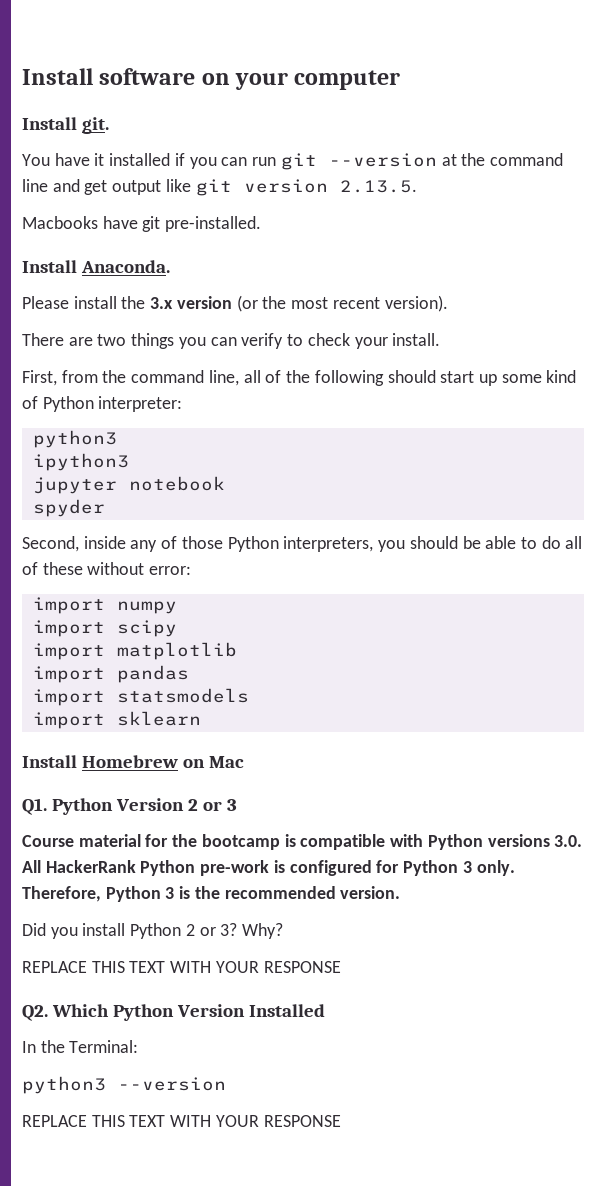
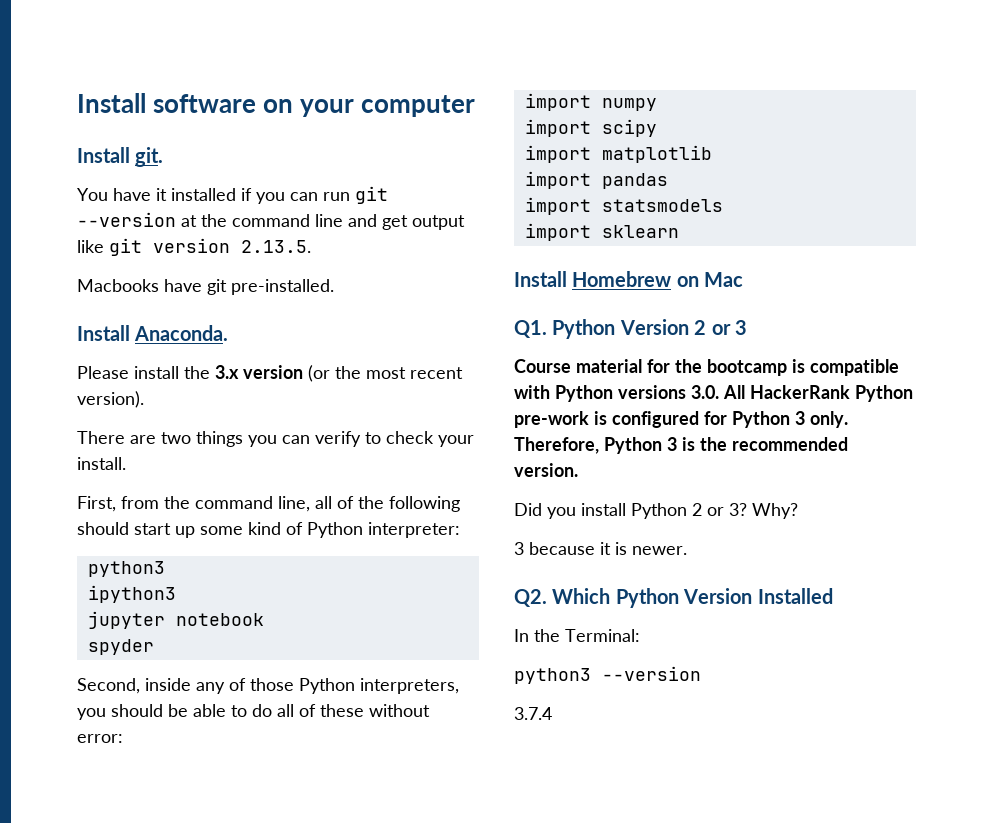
[22,961,341,973] REPLACE THIS TEXT WITH YOUR RESPONSE -> [514,542,687,555] 3 because it is newer.
[22,1115,341,1127] REPLACE THIS TEXT WITH YOUR RESPONSE -> [514,707,552,720] 3.7.4

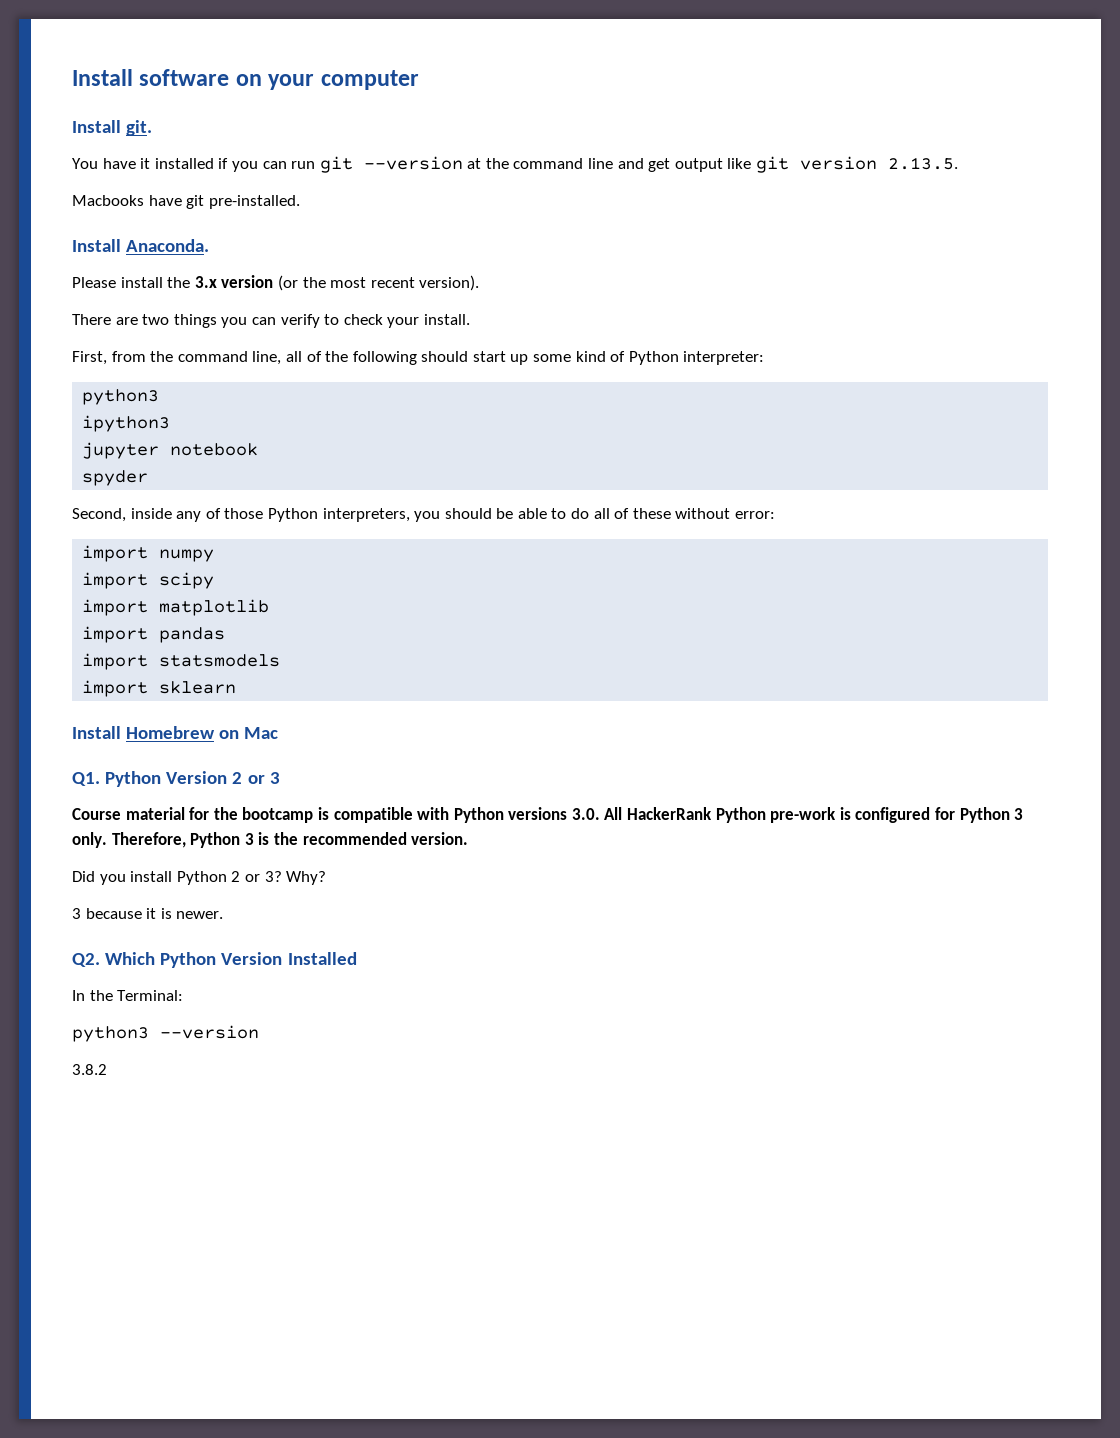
[514,707,552,720] 3.7.4 -> [72,1064,107,1075] 3.8.2

